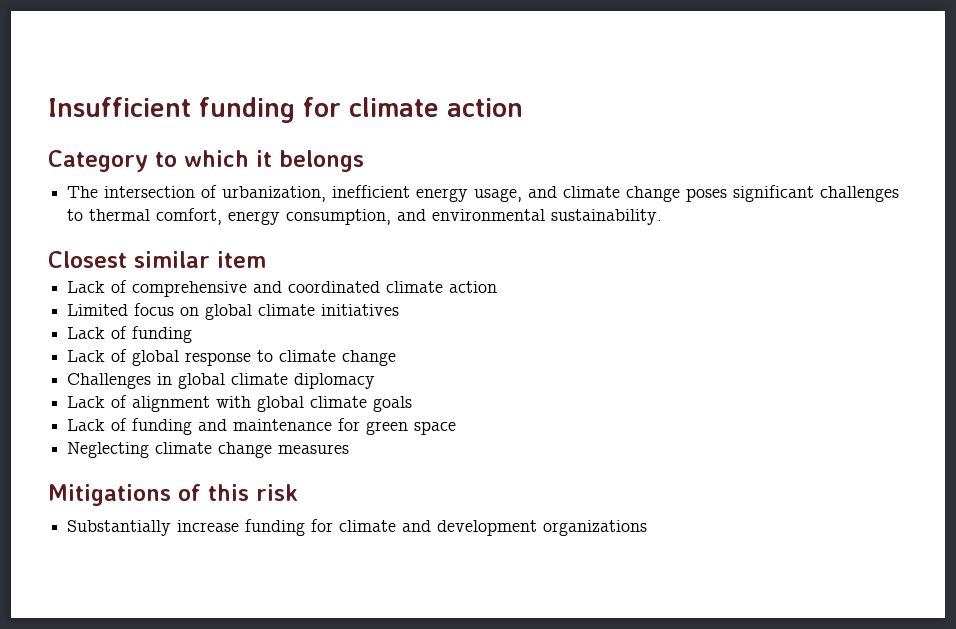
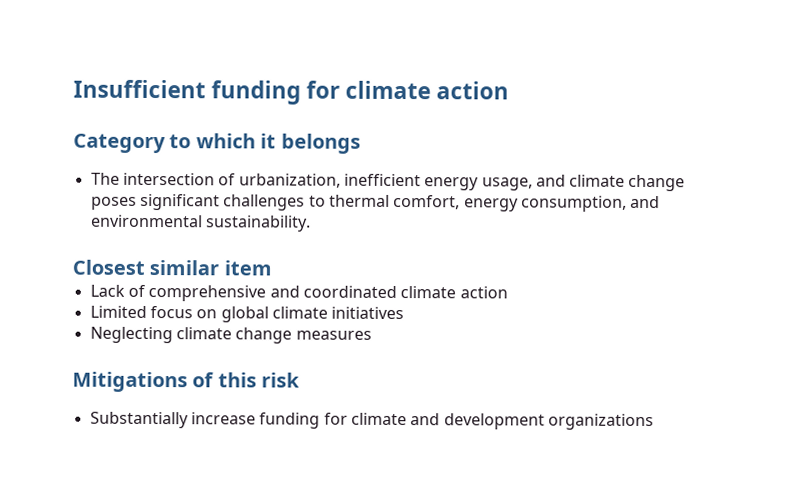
[67,326,193,343] [67,349,397,366] [67,373,376,389] [67,395,413,412] [67,418,457,435] // Lack of funding // Lack of global response to climate change // Challenges in global climate diplomacy // Lack of alignment with global climate goals // Lack of funding and maintenance for green space -> (405, 313) none

